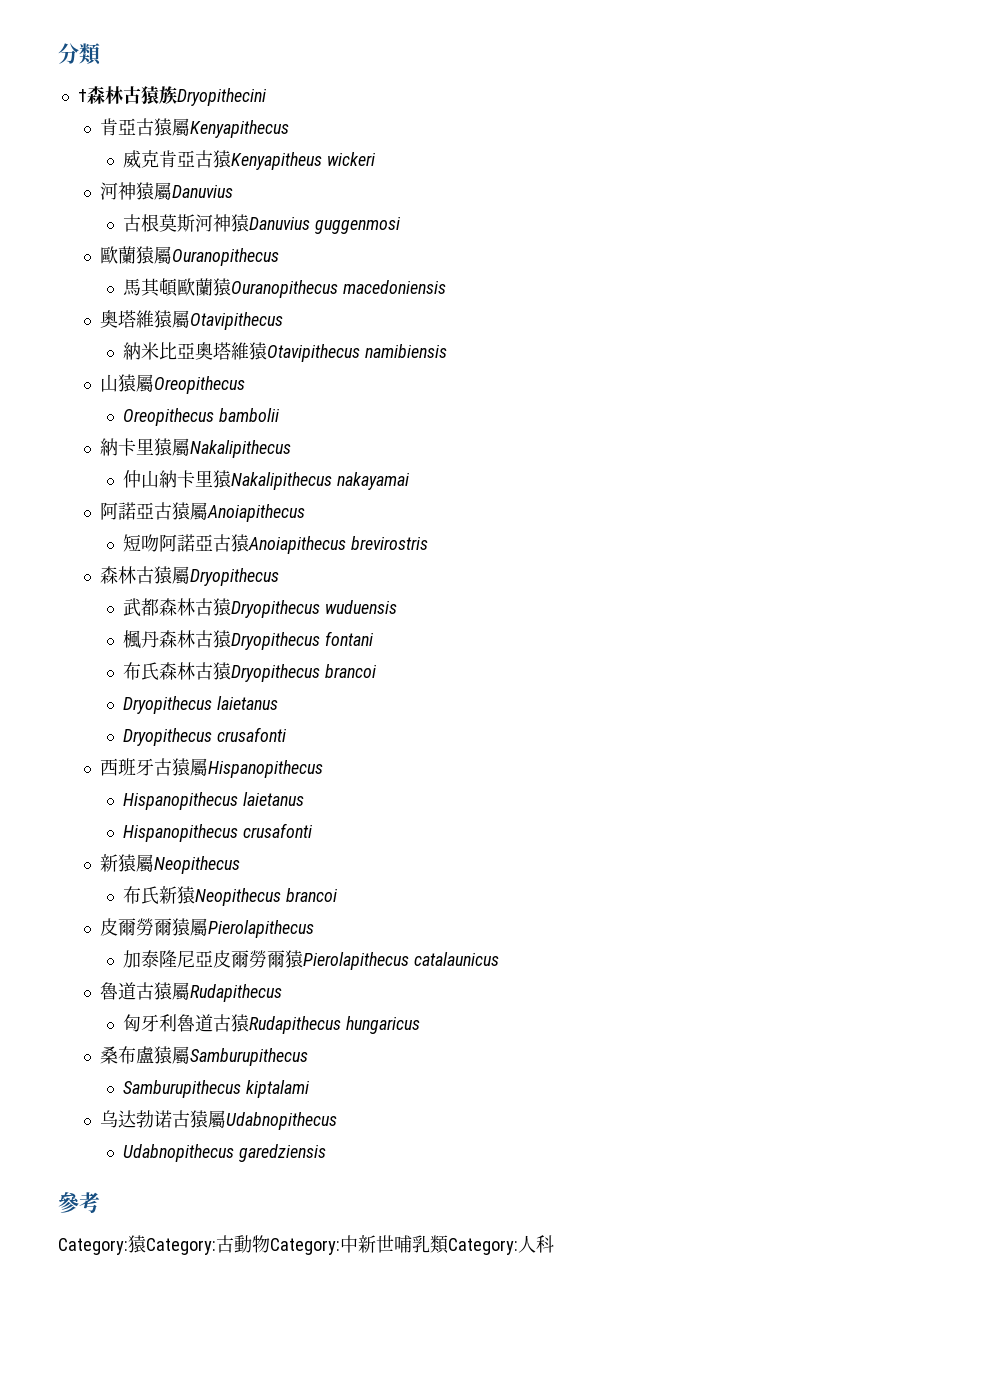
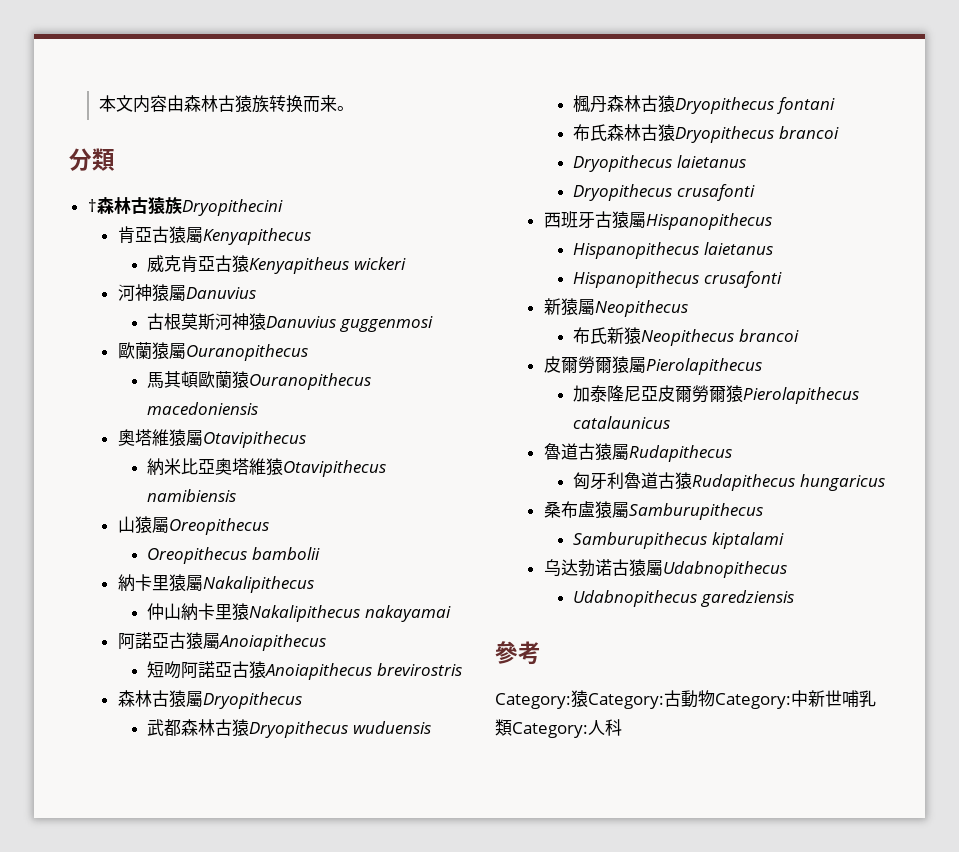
(58, 53) none -> [98,95,354,113] 本文内容由森林古猿族转换而来。 //

